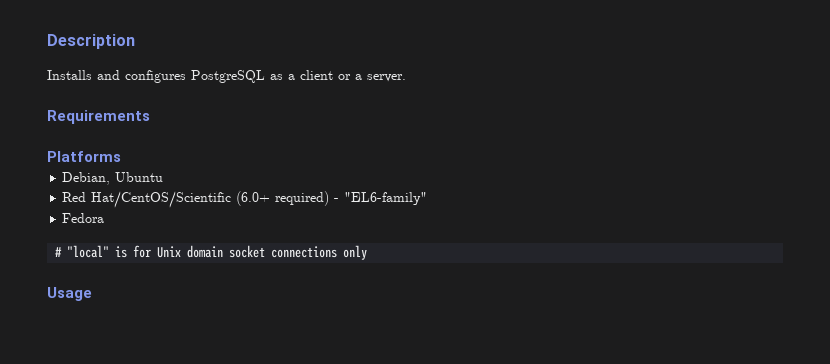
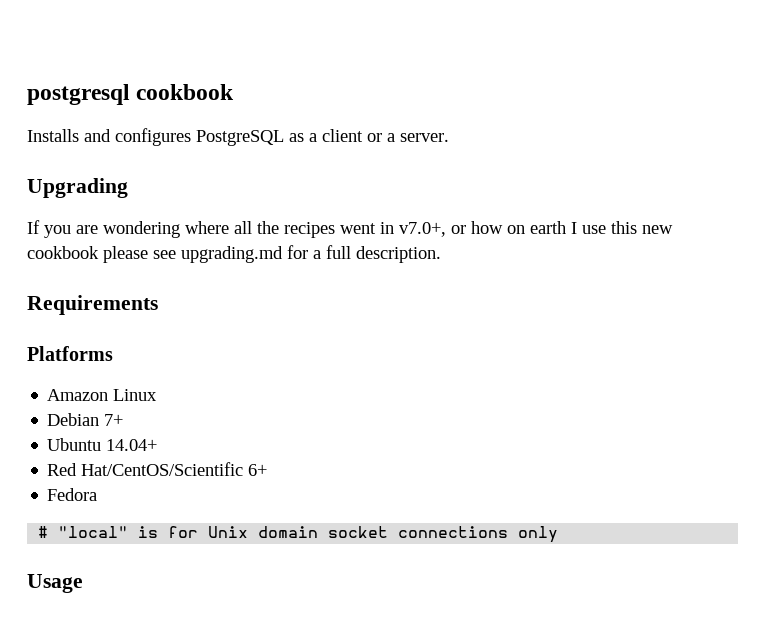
[47,34,135,49] Description -> [27,84,235,105] postgresql cookbook
[47,110,150,124] [47,151,121,162] [62,172,111,185] Requirements // Platforms // Debian, -> [27,178,128,198] [27,220,673,238] [27,245,441,263] [27,295,158,315] [27,346,113,361] [47,389,158,401] [47,413,124,426] Upgrading // If you are wondering where all the recipes went in v7.0+, or how on earth I use this new cookbook please see upgrading.md for a full description. // Requirements // Platforms // Amazon Linux // Debian 7+ //
(164, 177) none -> [106,439,158,451] 14.04+
[236,191,428,206] (6.0+ required) - "EL6-family" -> [248,464,268,476] 6+

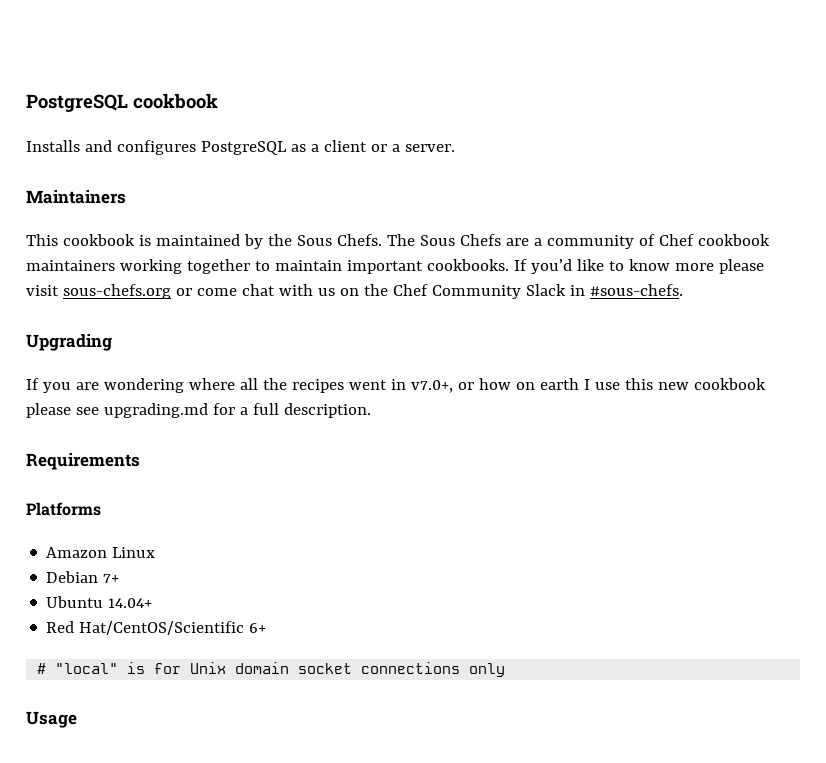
[27,84,130,105] postgresql -> [26,94,128,112] PostgreSQL
(449, 137) none -> [26,190,126,204] [26,234,770,249] [26,259,764,274] [26,284,683,299] // Maintainers // This cookbook is maintained by the Sous Chefs. The Sous Chefs are a community of Chef cookbook maintainers working together to maintain important cookbooks. If you’d like to know more please visit sous-chefs.org or come chat with us on the Chef Community Slack in #sous-chefs.
[47,488,98,501] // Fedora -> (267, 628) none

